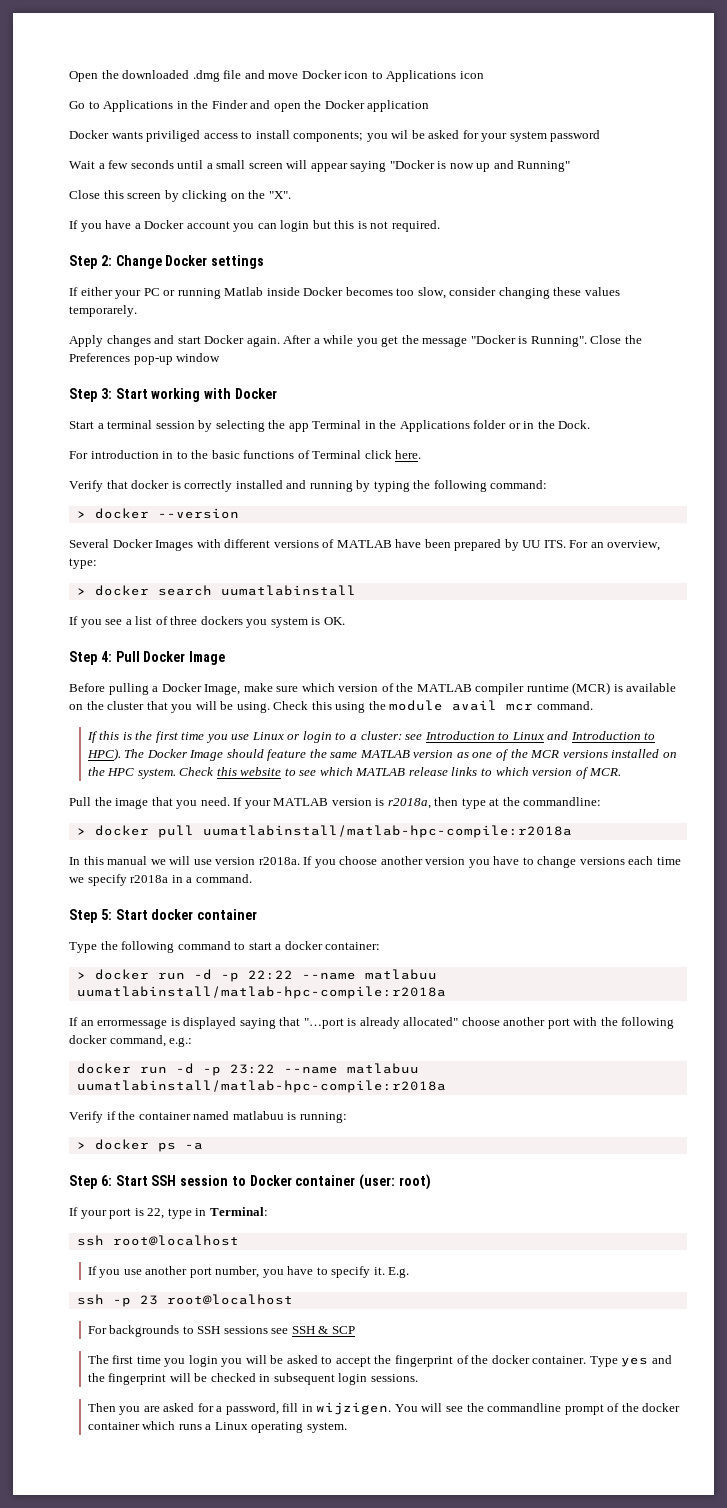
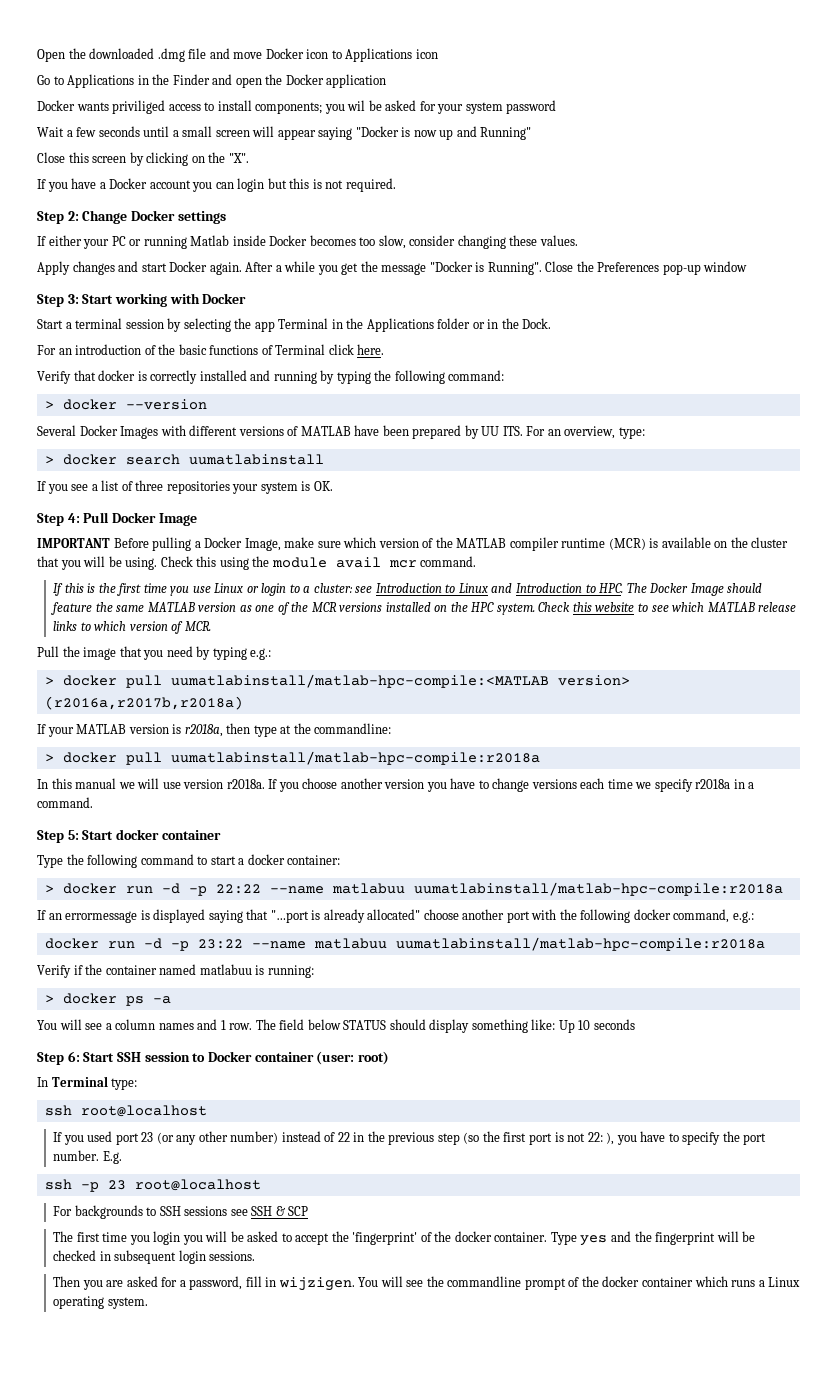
[584,287,620,296] [69,305,137,317] values temporarely. -> [539,235,578,246] values.
[90,450,188,459] introduction in to -> [58,344,156,355] an introduction of
[200,616,268,628] dockers you -> [166,481,259,494] repositories your
(226, 658) none -> [37,538,110,548] IMPORTANT
[86,748,121,761] HPC). -> [599,583,624,593] HPC.
[200,797,230,806] need. -> [166,646,272,660] [44,674,630,688] [44,696,243,710] need by typing e.g.: // > docker pull uumatlabinstall/matlab-hpc-compile:<MATLAB version> (r2016a,r2017b,r2018a) //
(203, 1146) none -> [37,1019,635,1033] // You will see a column names and 1 row. The field below STATUS should display something like: Up 10 seconds
[69,1207,268,1219] [76,1235,239,1246] [87,1266,260,1278] If your port is 22, type in Terminal: // ssh root@localhost // If you use another port number, -> [37,1076,138,1090] [44,1105,207,1117] [53,1131,615,1145] In Terminal type: // ssh root@localhost // If you used port 23 (or any other number) instead of 22 in the previous step (so the first port is not 22: ),
[373,1267,385,1275] it. -> [722,1131,767,1145] [53,1150,100,1161] the port number.
[394,1355,453,1367] fingerprint -> [352,1232,418,1245] 'fingerprint'

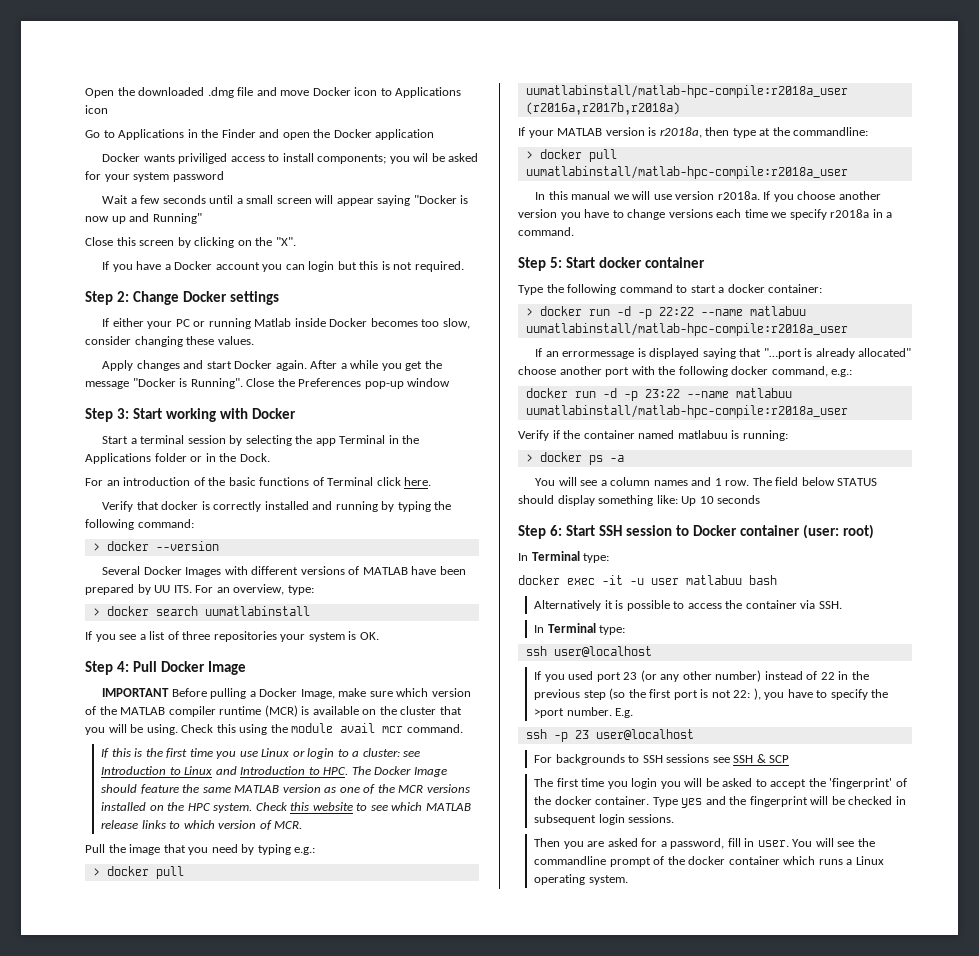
[170,674,630,688] uumatlabinstall/matlab-hpc-compile:<MATLAB version> -> [525,85,848,98] uumatlabinstall/matlab-hpc-compile:r2018a_user
[170,751,540,765] uumatlabinstall/matlab-hpc-compile:r2018a -> [525,166,848,179] uumatlabinstall/matlab-hpc-compile:r2018a_user
[413,882,783,896] uumatlabinstall/matlab-hpc-compile:r2018a -> [525,323,848,336] uumatlabinstall/matlab-hpc-compile:r2018a_user
[395,937,765,951] uumatlabinstall/matlab-hpc-compile:r2018a -> [525,405,848,418] uumatlabinstall/matlab-hpc-compile:r2018a_user
[44,1105,207,1117] // ssh root@localhost -> [518,575,777,585] [534,600,842,611] [534,623,626,635] [525,646,652,657] // docker exec -it -u user matlabuu bash // Alternatively it is possible to access the container via SSH. // In Terminal type: // ssh user@localhost
[743,1133,767,1145] port -> [534,708,565,718] >port
[134,1179,261,1191] root@localhost -> [595,729,694,740] user@localhost
[278,1277,355,1291] wijzigen. -> [757,840,789,847] user.

